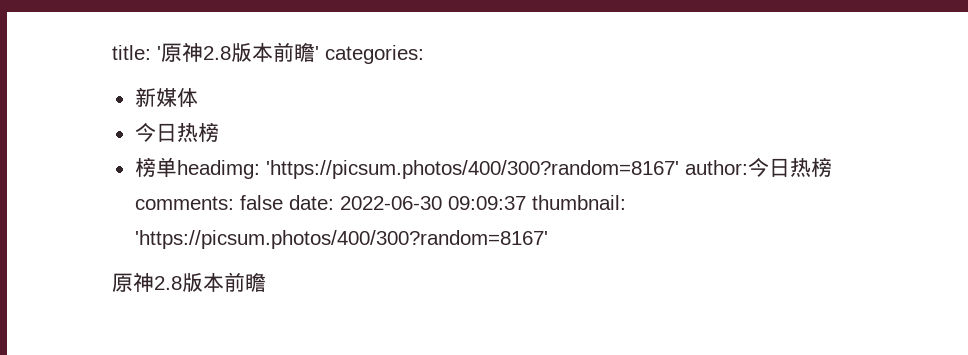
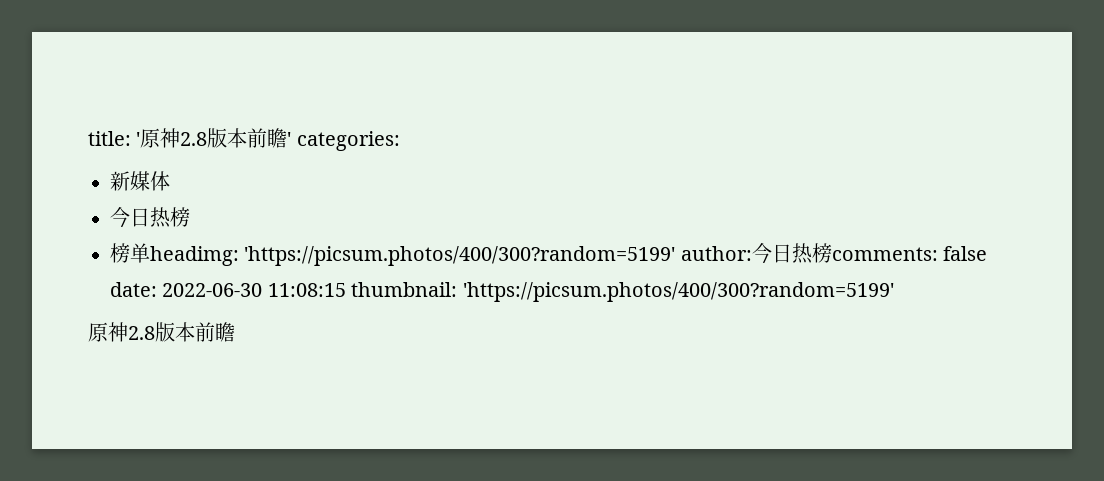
[265,160,679,179] 'https://picsum.photos/400/300?random=8167' -> [244,246,676,266] 'https://picsum.photos/400/300?random=5199'
[447,195,626,210] [134,230,548,249] 09:09:37 thumbnail: 'https://picsum.photos/400/300?random=8167' -> [267,282,894,302] 11:08:15 thumbnail: 'https://picsum.photos/400/300?random=5199'

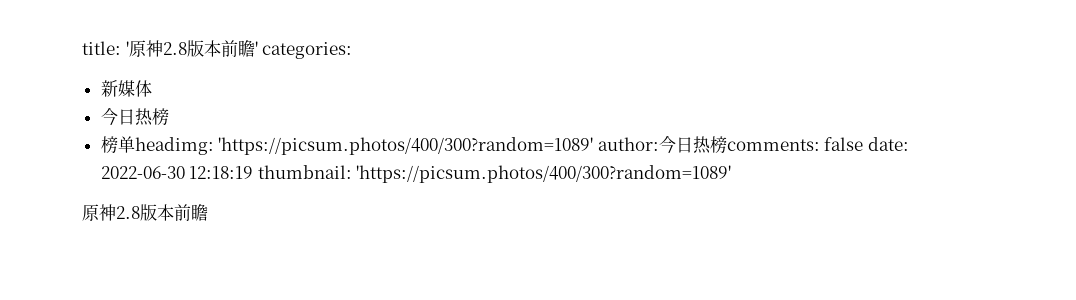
[244,246,676,266] 'https://picsum.photos/400/300?random=5199' -> [218,137,594,155] 'https://picsum.photos/400/300?random=1089'
[267,282,894,302] 11:08:15 thumbnail: 'https://picsum.photos/400/300?random=5199' -> [189,165,732,183] 12:18:19 thumbnail: 'https://picsum.photos/400/300?random=1089'

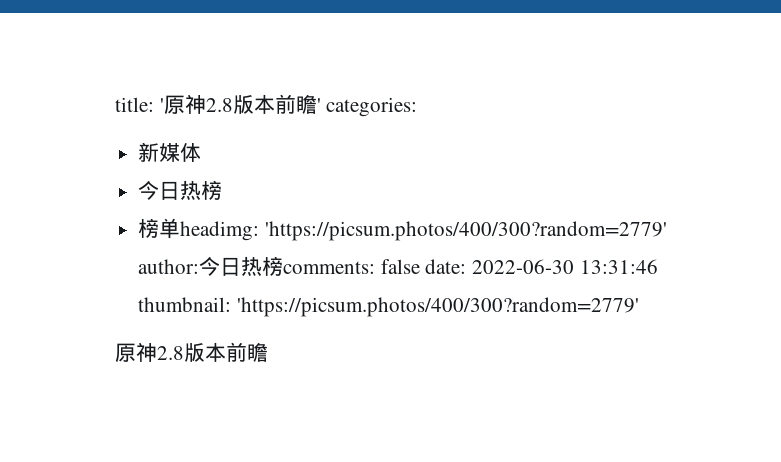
[218,137,594,155] 'https://picsum.photos/400/300?random=1089' -> [264,221,667,241] 'https://picsum.photos/400/300?random=2779'
[189,165,732,183] 12:18:19 thumbnail: 'https://picsum.photos/400/300?random=1089' -> [579,259,658,274] [138,297,639,317] 13:31:46 thumbnail: 'https://picsum.photos/400/300?random=2779'

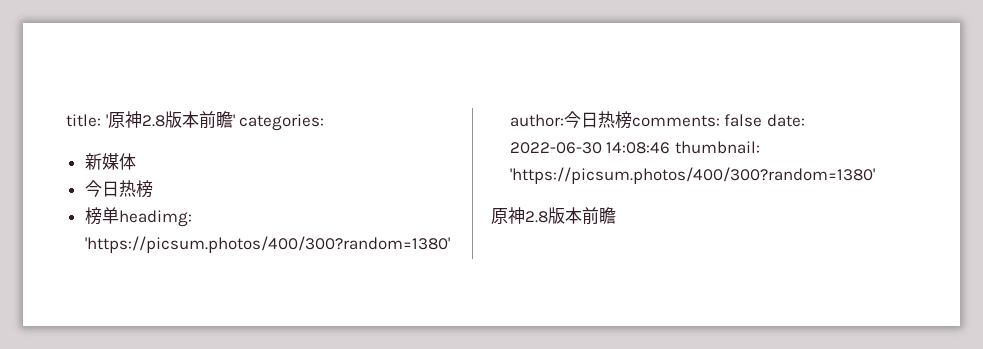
[264,221,667,241] 'https://picsum.photos/400/300?random=2779' -> [84,236,450,253] 'https://picsum.photos/400/300?random=1380'
[579,259,658,274] [138,297,639,317] 13:31:46 thumbnail: 'https://picsum.photos/400/300?random=2779' -> [606,141,760,154] [509,167,875,184] 14:08:46 thumbnail: 'https://picsum.photos/400/300?random=1380'

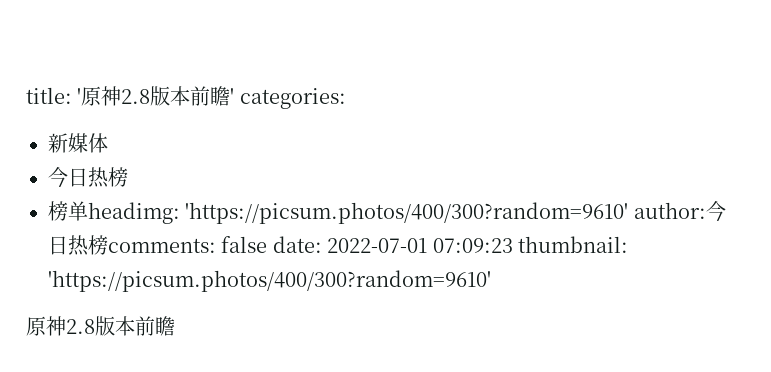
[84,236,450,253] 'https://picsum.photos/400/300?random=1380' -> [185,202,629,224] 'https://picsum.photos/400/300?random=9610'
[509,141,760,154] [509,167,875,184] 2022-06-30 14:08:46 thumbnail: 'https://picsum.photos/400/300?random=1380' -> [327,236,628,253] [48,270,491,292] 2022-07-01 07:09:23 thumbnail: 'https://picsum.photos/400/300?random=9610'

